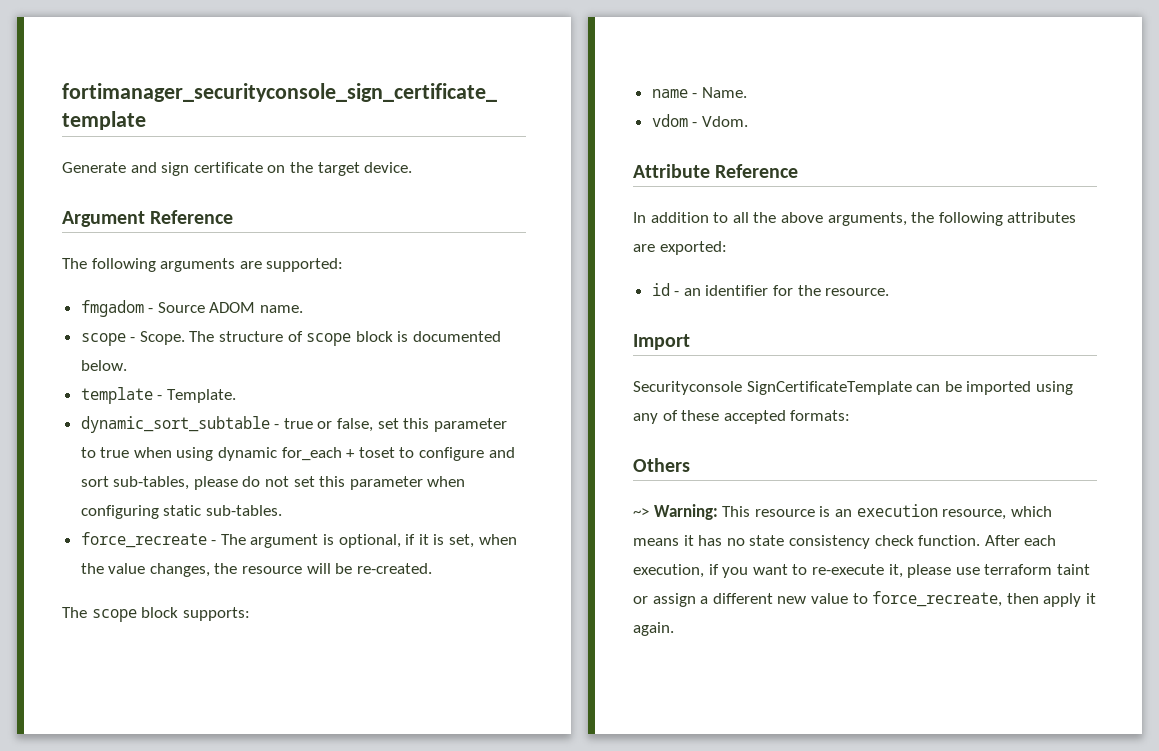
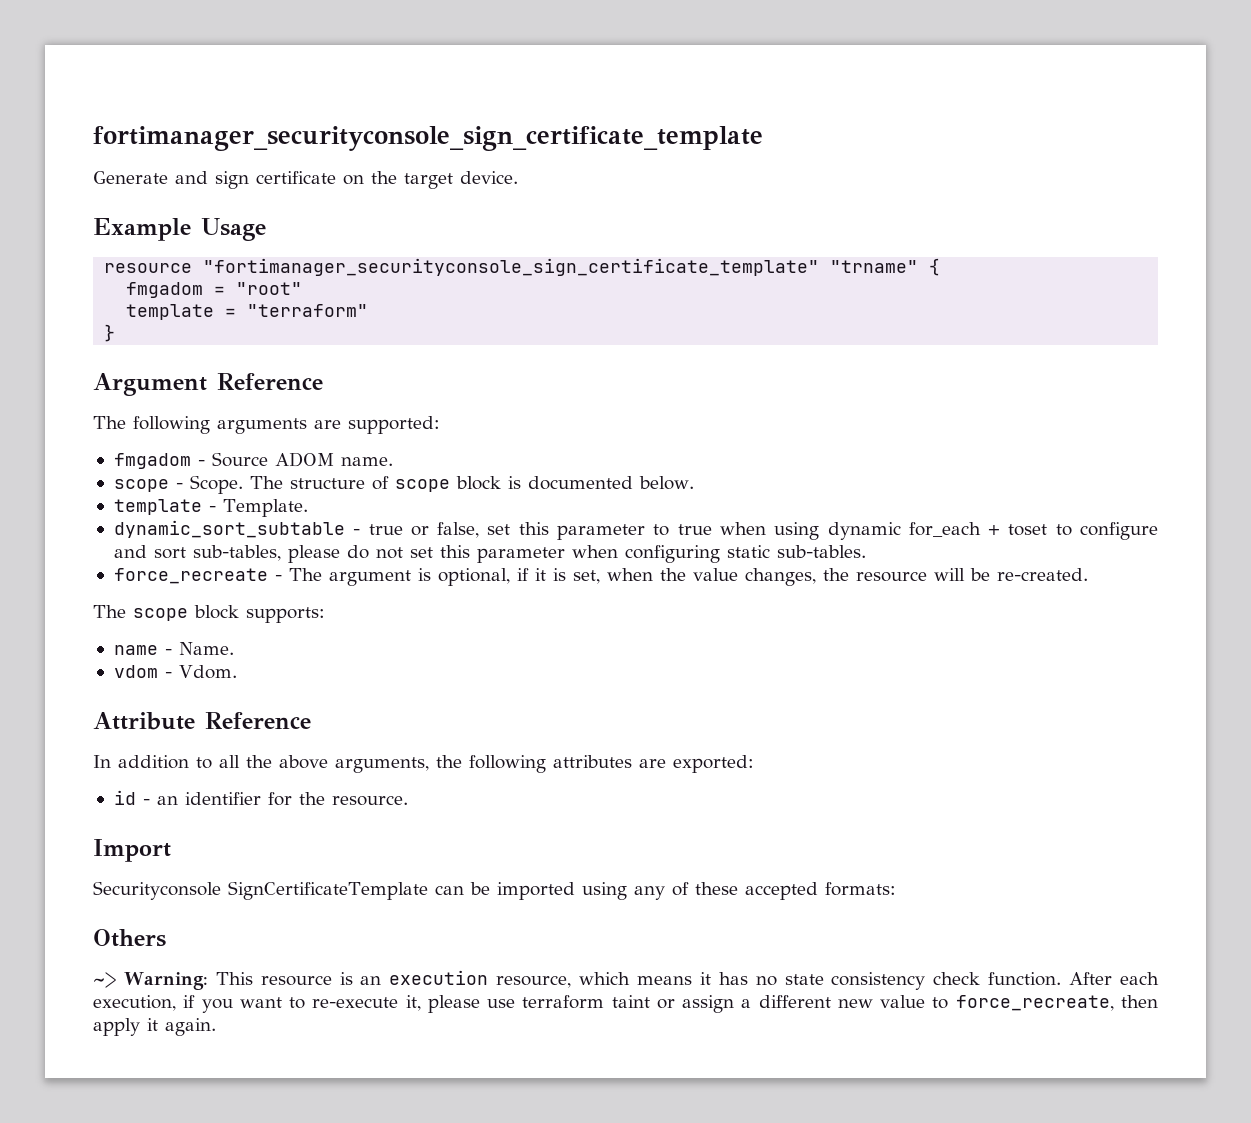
(413, 167) none -> [93,218,266,241] [104,258,941,276] [126,282,303,298] [126,304,369,320] [104,324,116,342] // Example Usage // resource "fortimanager_securityconsole_sign_certificate_template" "trname" { // fmgadom = "root" // template = "terraform" // }

